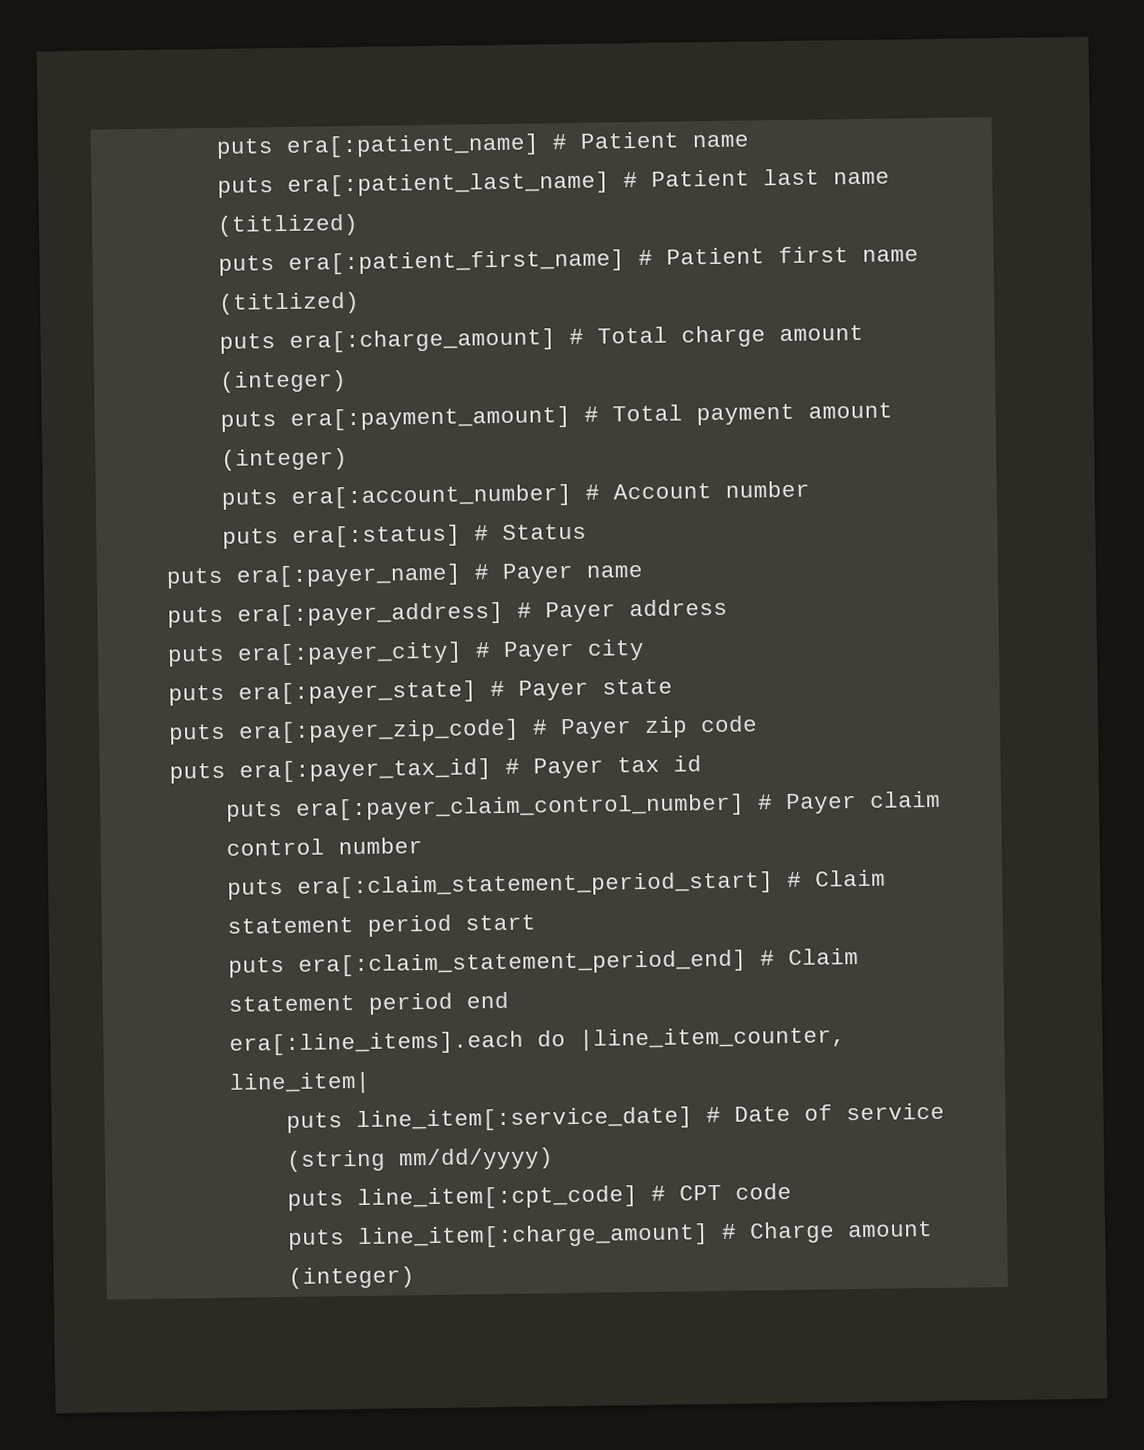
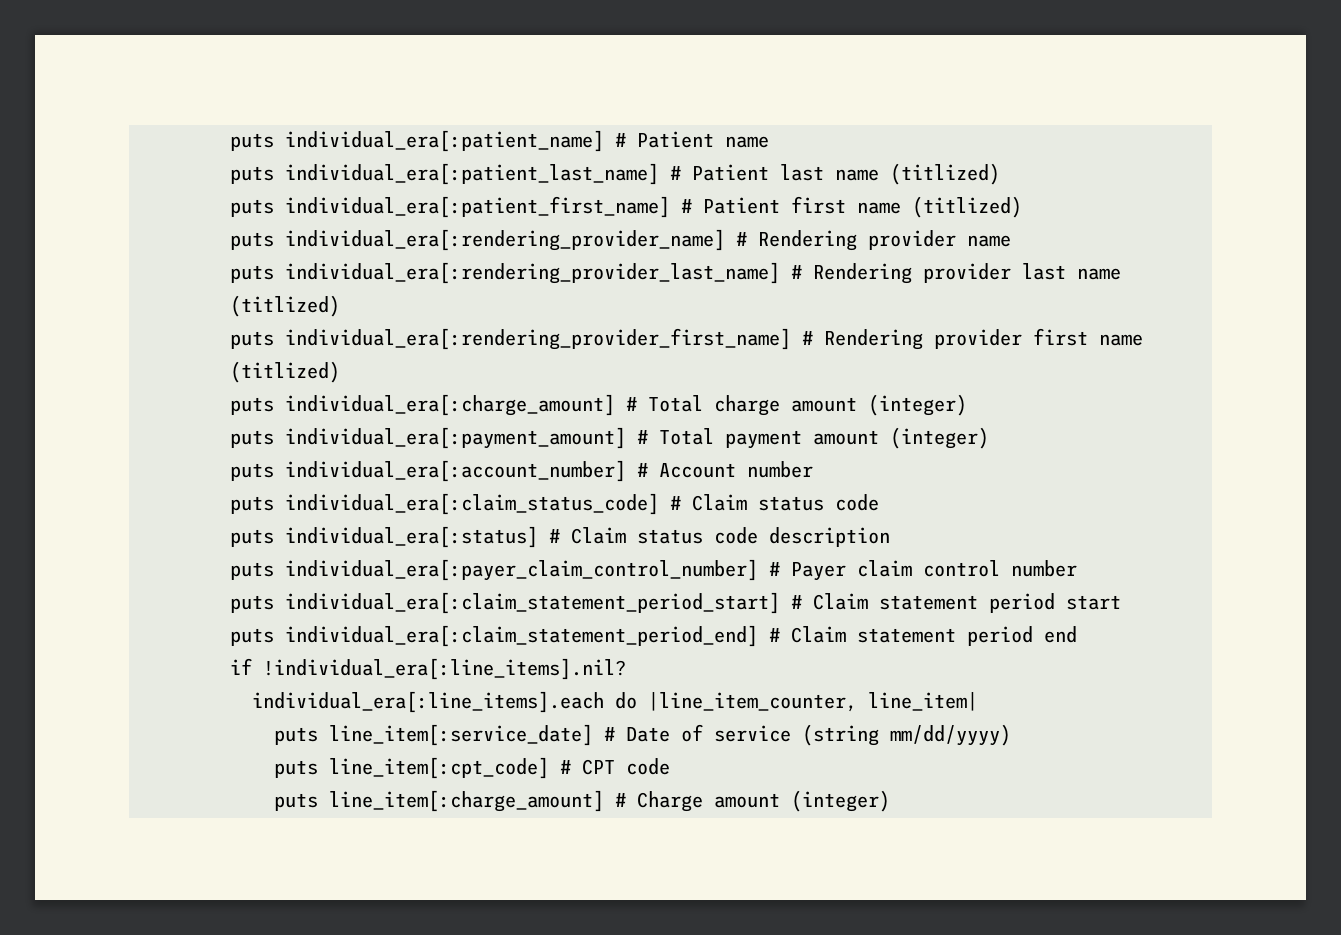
[215,133,540,159] puts era[:patient_name] -> [229,130,604,152] puts individual_era[:patient_name]
[286,171,610,197] era[:patient_last_name] -> [284,163,659,185] individual_era[:patient_last_name]
[287,249,625,275] era[:patient_first_name] -> [284,196,670,218] individual_era[:patient_first_name]
[288,328,556,353] era[:charge_amount] -> [284,229,1011,251] [229,262,1121,284] [229,295,340,317] [229,328,1143,350] [229,361,340,383] [229,394,615,416] individual_era[:rendering_provider_name] # Rendering provider name // puts individual_era[:rendering_provider_last_name] # Rendering provider last name (titlized) // puts individual_era[:rendering_provider_first_name] # Rendering provider first name (titlized) // puts individual_era[:charge_amount]
[289,405,571,431] era[:payment_amount] -> [284,427,626,449] individual_era[:payment_amount]
[290,483,572,509] era[:account_number] -> [284,460,626,482] individual_era[:account_number]
[291,523,587,548] [165,562,643,589] [166,598,728,628] [166,638,645,667] [167,678,673,706] [167,715,758,745] [168,755,702,784] [225,793,745,822] era[:status] # Status // puts era[:payer_name] # Payer name // puts era[:payer_address] # Payer address // puts era[:payer_city] # Payer city // puts era[:payer_state] # Payer state // puts era[:payer_zip_code] # Payer zip code // puts era[:payer_tax_id] # Payer tax id // puts era[:payer_claim_control_number] -> [284,493,879,515] [229,526,890,548] [229,559,758,581] individual_era[:claim_status_code] # Claim status code // puts individual_era[:status] # Claim status code description // puts individual_era[:payer_claim_control_number]
[296,871,774,899] era[:claim_statement_period_start] -> [284,592,780,614] individual_era[:claim_statement_period_start]
[297,949,747,977] era[:claim_statement_period_end] -> [284,625,758,647] individual_era[:claim_statement_period_end]
[228,1030,524,1056] era[:line_items].each -> [229,658,626,680] [251,691,604,713] if !individual_era[:line_items].nil? // individual_era[:line_items].each

